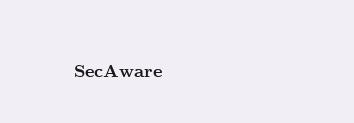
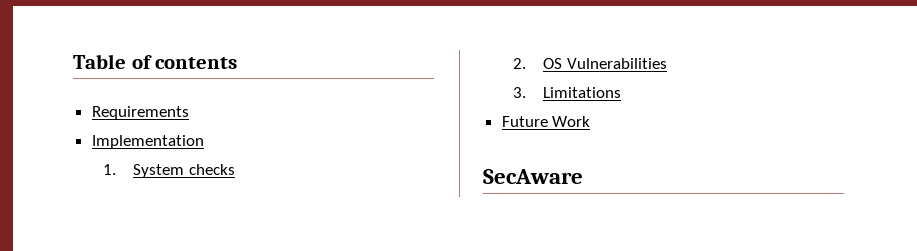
(74, 70) none -> [73,54,238,69] [91,106,189,120] [91,135,204,149] [103,164,235,178] [513,58,667,69] [513,87,622,98] [501,116,591,127] Table of contents // Requirements // Implementation // 1. System checks // 2. OS Vulnerabilities // 3. Limitations // Future Work //

